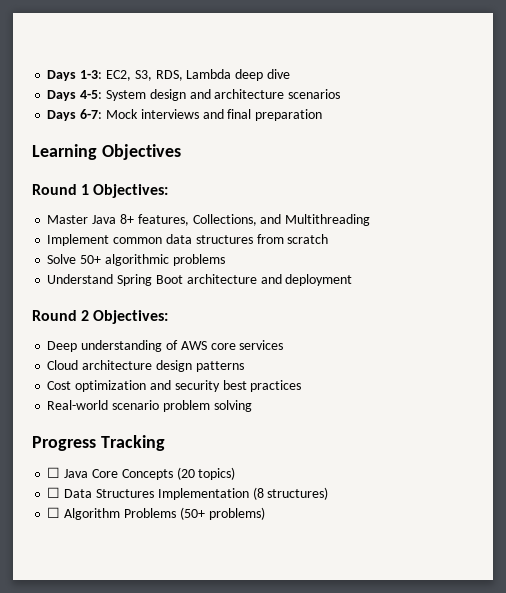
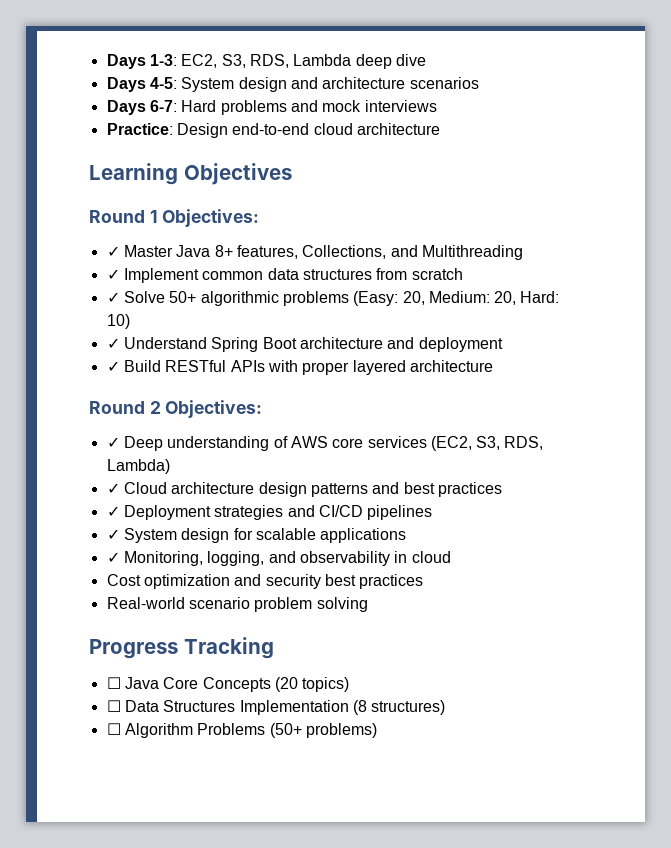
[105,109,323,121] Mock interviews and final preparation -> [181,100,437,115] [106,123,440,138] Hard problems and mock interviews // Practice: Design end-to-end cloud architecture
(169, 191) none -> [106,246,120,257] ✓
(371, 220) none -> [106,269,120,280] ✓
(329, 239) none -> [106,292,120,303] ✓
(225, 260) // -> [353,291,560,306] [106,314,130,329] [106,338,120,349] (Easy: 20, Medium: 20, Hard: 10) // ✓
(353, 280) none -> [106,360,493,375] // ✓ Build RESTful APIs with proper layered architecture
(169, 317) none -> [106,437,120,448] ✓
(284, 345) // -> [430,436,544,451] [106,459,170,474] [106,483,120,494] (EC2, S3, RDS, Lambda) // ✓
(244, 366) none -> [372,482,502,497] [106,505,433,520] [106,528,407,543] [106,551,451,566] and best practices // ✓ Deployment strategies and CI/CD pipelines // ✓ System design for scalable applications // ✓ Monitoring, logging, and observability in cloud

